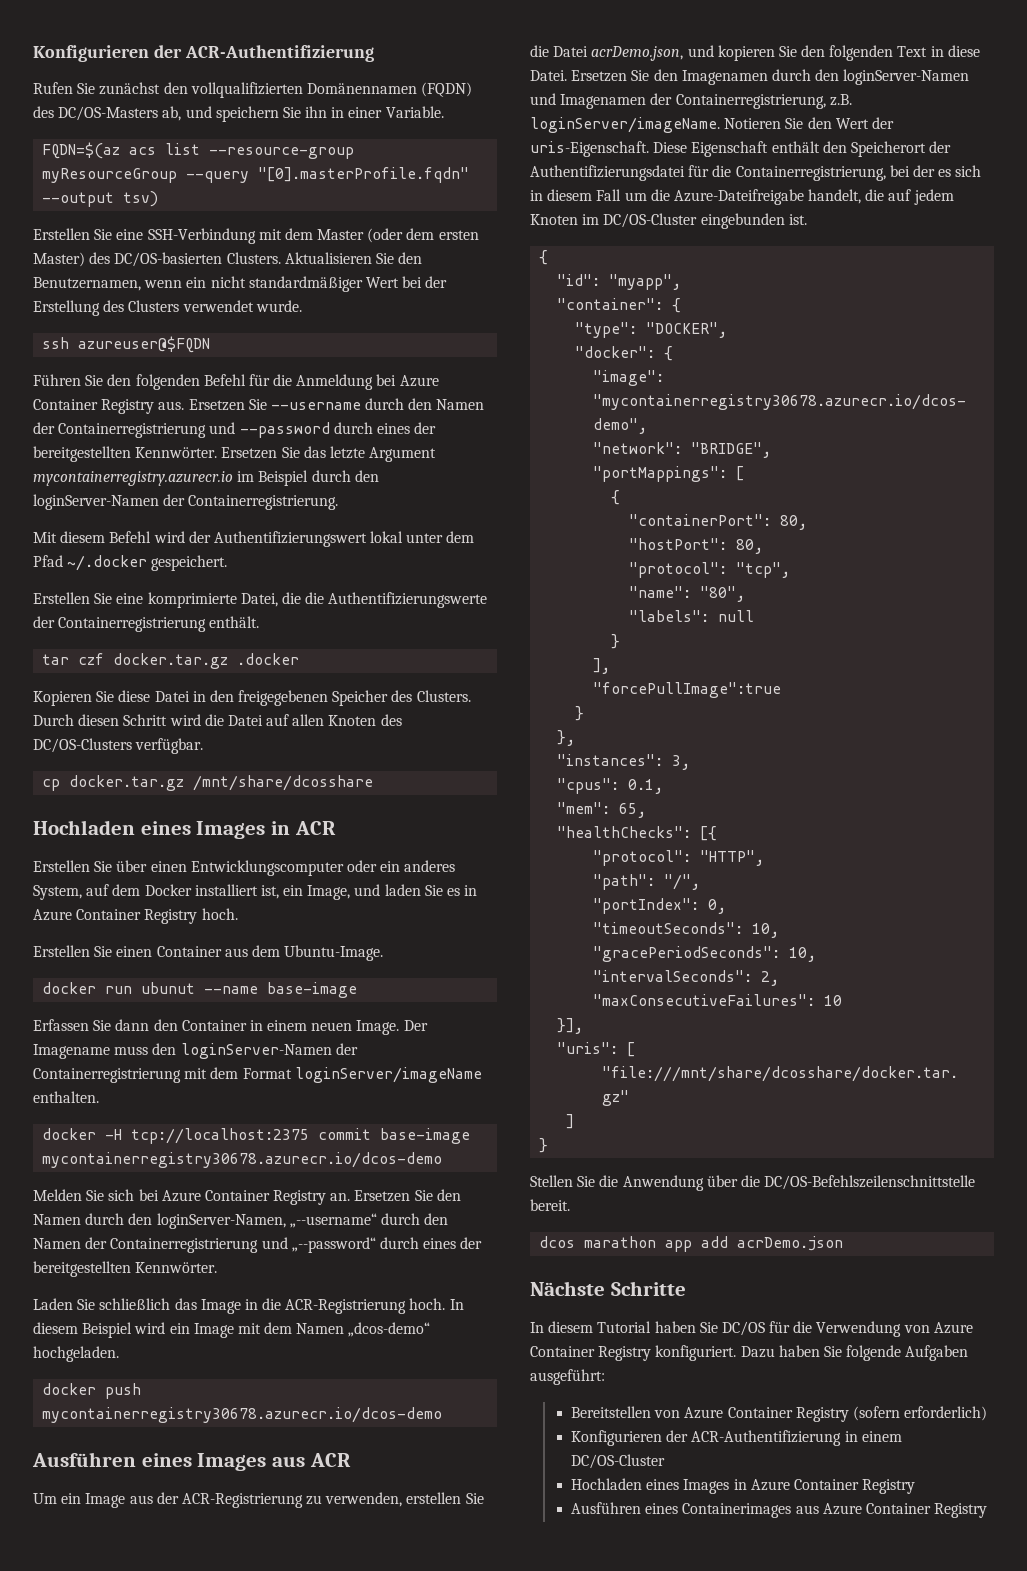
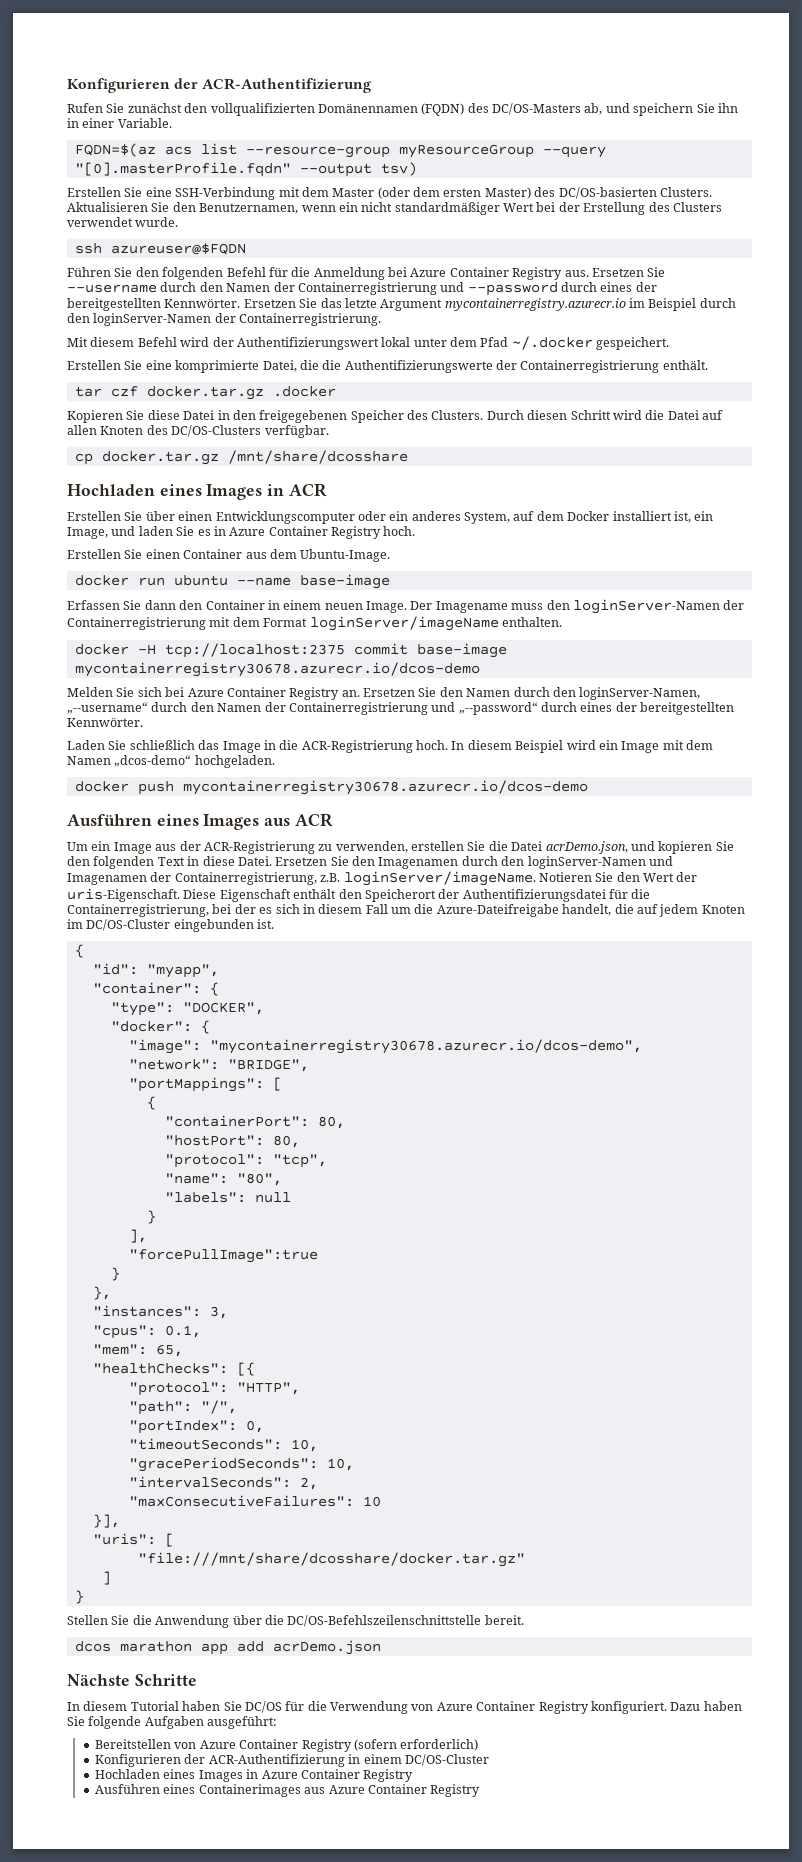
[141,982,196,994] ubunut -> [173,575,228,586] ubuntu

